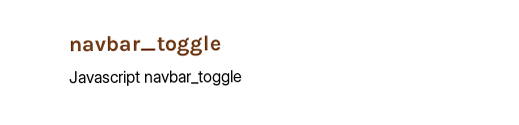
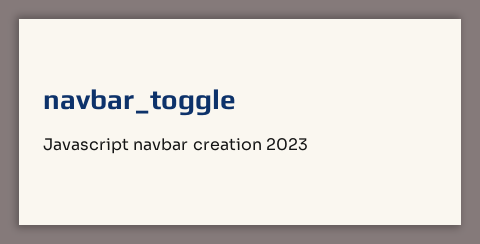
[144,70,244,87] navbar_toggle -> [133,138,308,151] navbar creation 2023

